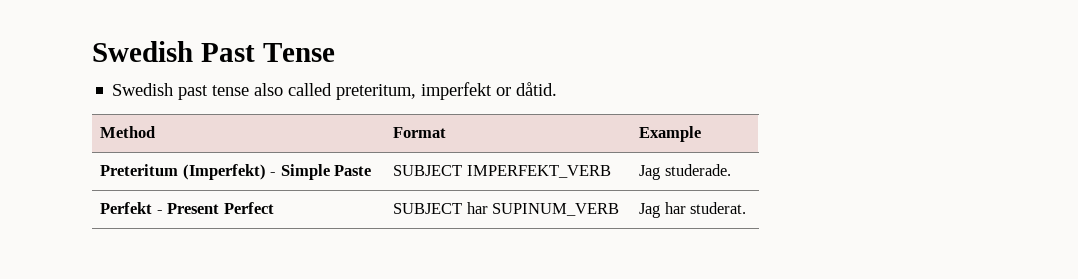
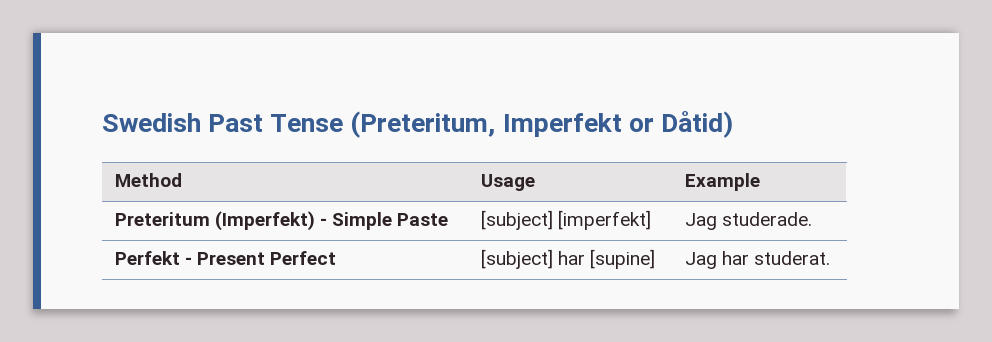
[112,82,558,100] // Swedish past tense also called preteritum, imperfekt or dåtid. -> [350,111,733,138] (Preteritum, Imperfekt or Dåtid)
[393,127,447,138] Format -> [480,174,535,191] Usage
[393,165,611,178] SUBJECT IMPERFEKT_VERB -> [480,210,651,230] [subject] [imperfekt]
[393,202,620,216] SUBJECT har SUPINUM_VERB -> [480,249,656,269] [subject] har [supine]

